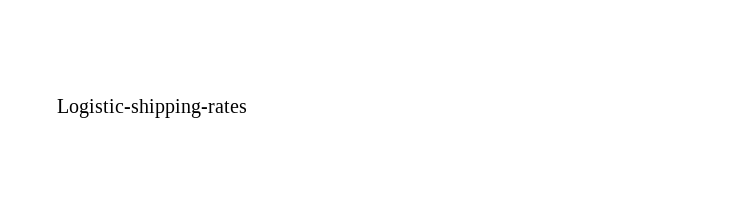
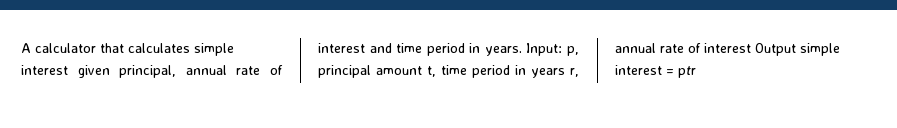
[57,99,247,118] Logistic-shipping-rates -> [21,43,234,56] [21,65,283,78] [318,43,579,56] [318,65,579,78] [615,43,840,56] [615,65,696,78] A calculator that calculates simple interest given principal, annual rate of interest and time period in years. Input: p, principal amount t, time period in years r, annual rate of interest Output simple interest = ptr

